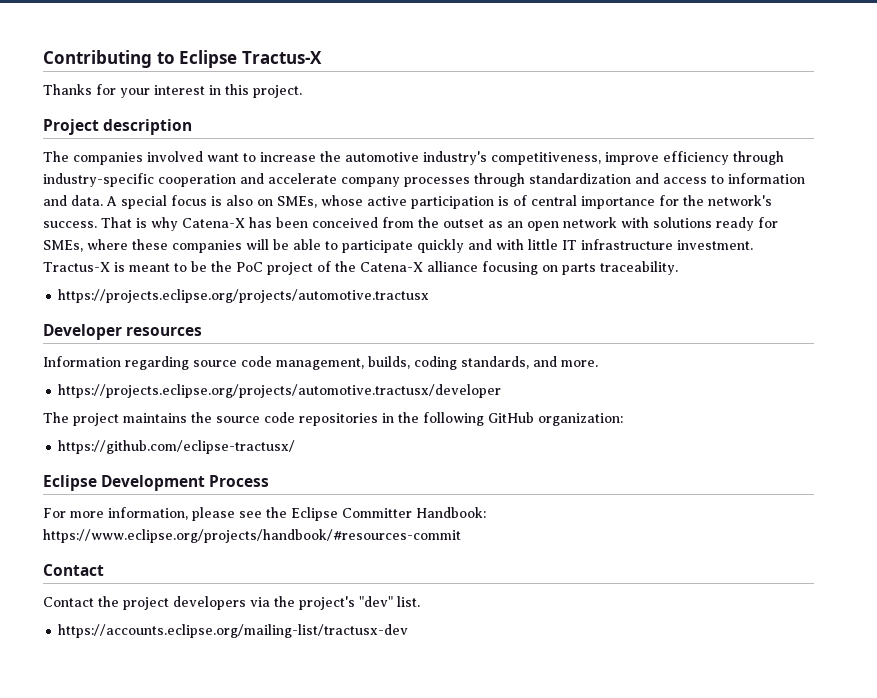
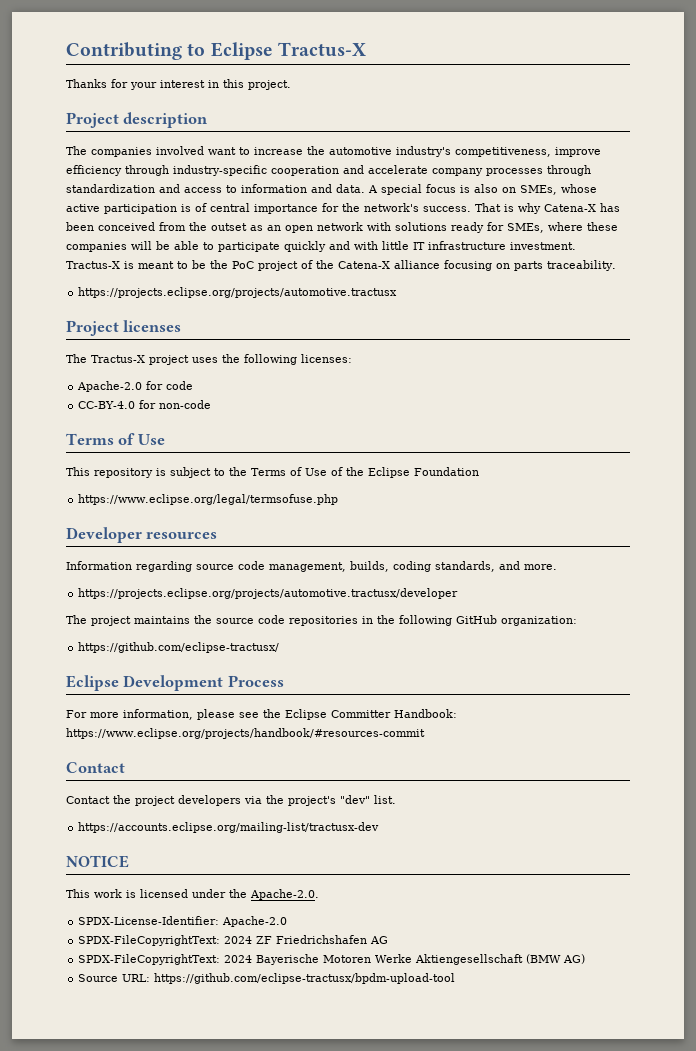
(430, 296) none -> [66,320,182,336] [66,354,352,365] [77,381,194,392] [78,400,212,409] [66,433,165,445] [66,467,479,478] [78,494,339,505] // Project licenses // The Tractus-X project uses the following licenses: // Apache-2.0 for code // CC-BY-4.0 for non-code // Terms of Use // This repository is subject to the Terms of Use of the Eclipse Foundation // https://www.eclipse.org/legal/termsofuse.php
(409, 631) none -> [66,855,129,868] [66,889,319,900] [78,916,288,927] [78,935,389,946] [78,954,586,965] [78,973,456,984] // NOTICE // This work is licensed under the Apache-2.0. // SPDX-License-Identifier: Apache-2.0 // SPDX-FileCopyrightText: 2024 ZF Friedrichshafen AG // SPDX-FileCopyrightText: 2024 Bayerische Motoren Werke Aktiengesellschaft (BMW AG) // Source URL: https://github.com/eclipse-tractusx/bpdm-upload-tool

